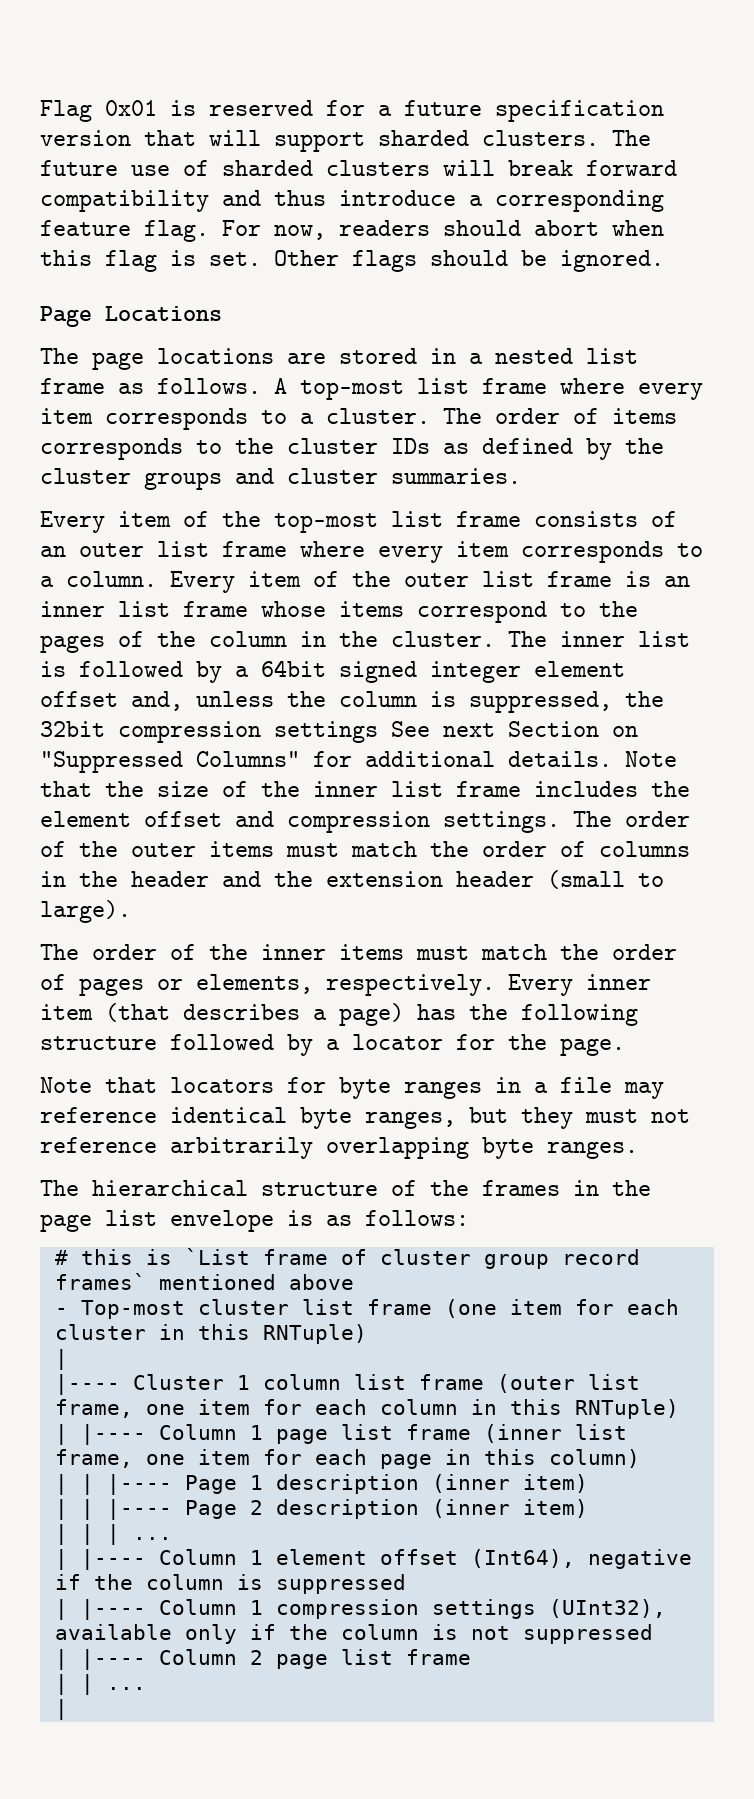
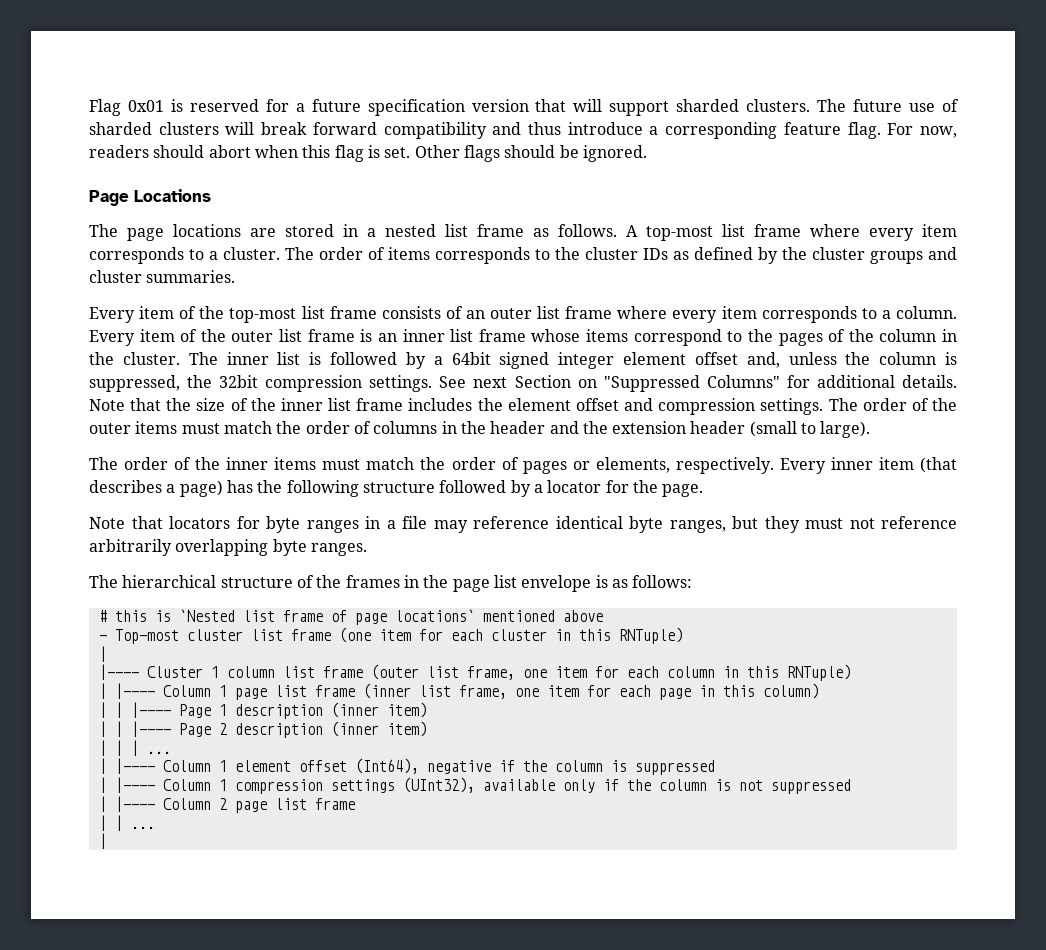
[274,721,378,743] settings -> [369,375,433,392] settings.
[184,1248,640,1269] [54,1273,146,1290] `List frame of cluster group record frames` -> [178,609,475,625] `Nested list frame of page locations`

